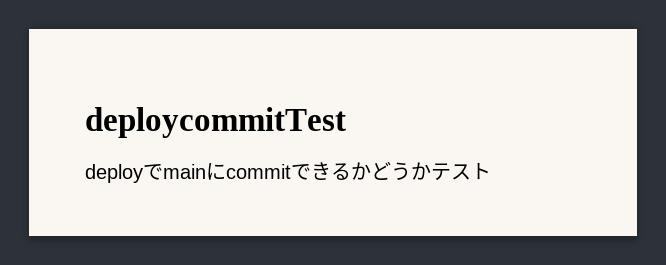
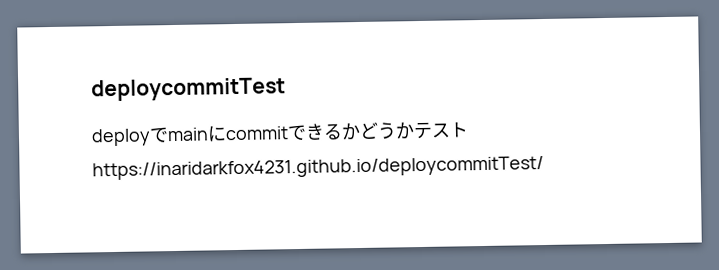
(491, 171) none -> [92,156,544,181] // https://inaridarkfox4231.github.io/deploycommitTest/

